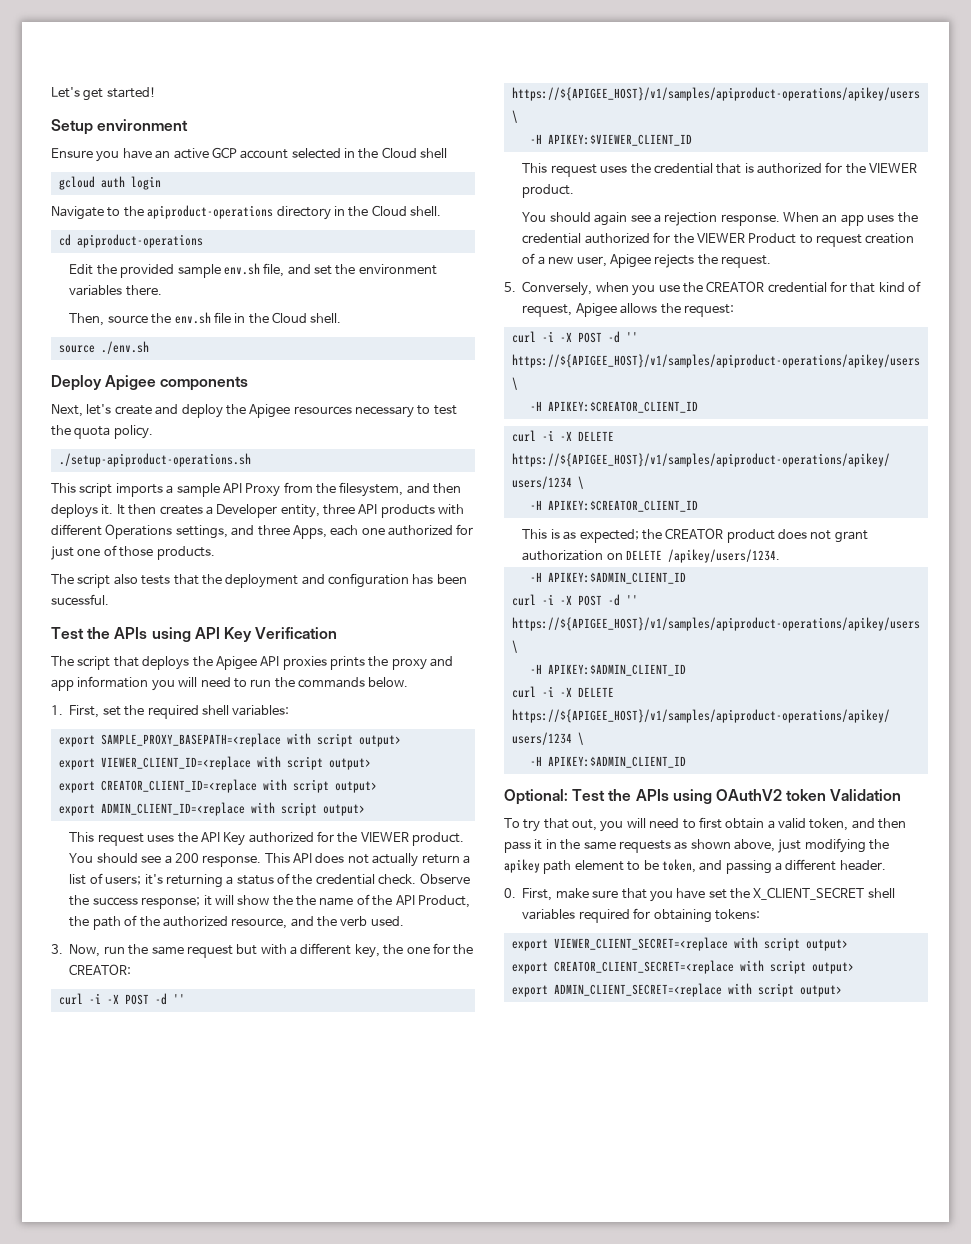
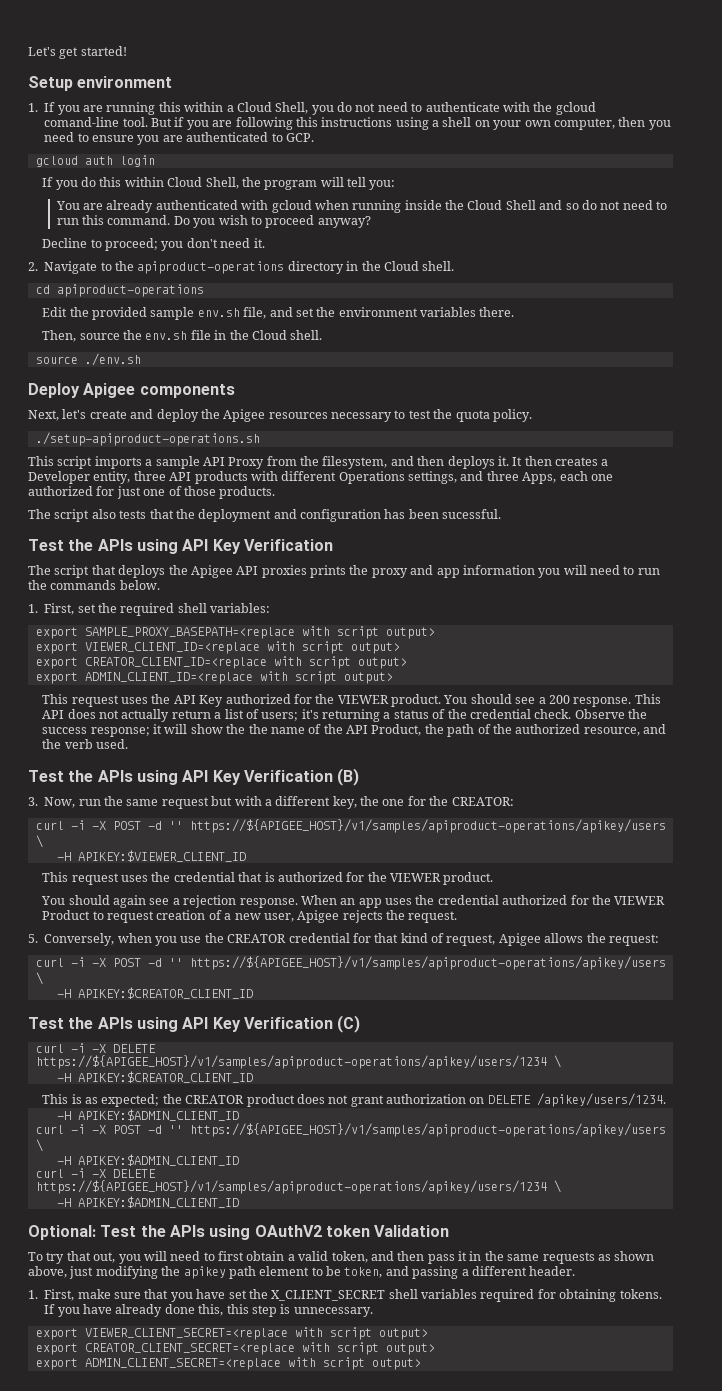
[51,147,448,162] [58,176,161,190] Ensure you have an active GCP account selected in the Cloud shell // gcloud auth login // -> [28,102,596,115] [44,117,671,130] [44,132,314,145] [35,155,155,167] [42,177,396,190] [55,200,668,213] [56,215,371,228] [42,238,265,251] [28,262,38,271] 1. If you are running this within a Cloud Shell, you do not need to authenticate with the gcloud comand-line tool. But if you are following this instructions using a shell on your own computer, then you need to ensure you are authenticated to GCP. // gcloud auth login // If you do this within Cloud Shell, the program will tell you: // You are already authenticated with gcloud when running inside the Cloud Shell and so do not need to run this command. Do you wish to proceed anyway? // Decline to proceed; you don't need it. // 2.
(404, 921) none -> [28,768,360,786] // Test the APIs using API Key Verification (B)
(698, 407) none -> [28,1015,361,1033] // Test the APIs using API Key Verification (C)
[504,888,516,898] 0. -> [28,1290,38,1299] 1.
[714,909,760,920] tokens: -> [619,1289,662,1299] [44,1304,373,1317] tokens. If you have already done this, this step is unnecessary.

